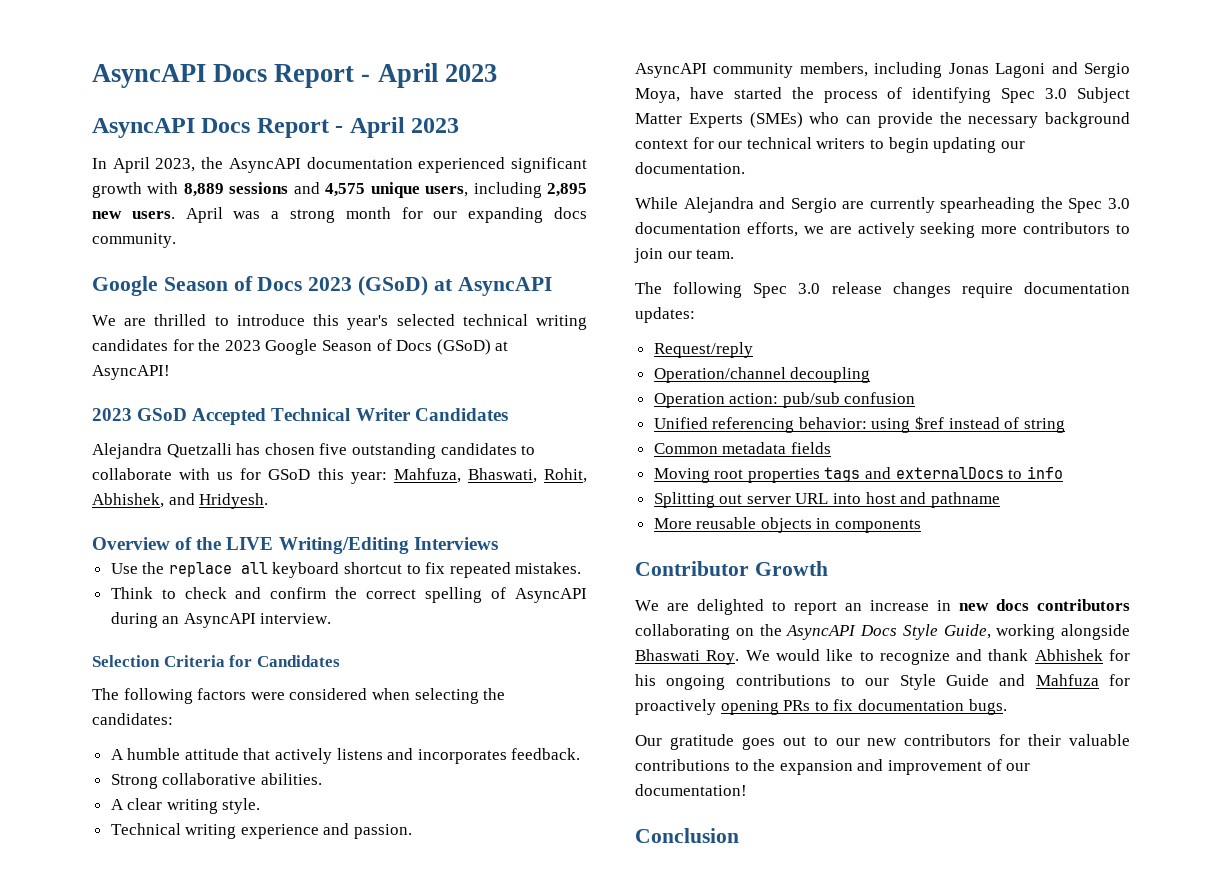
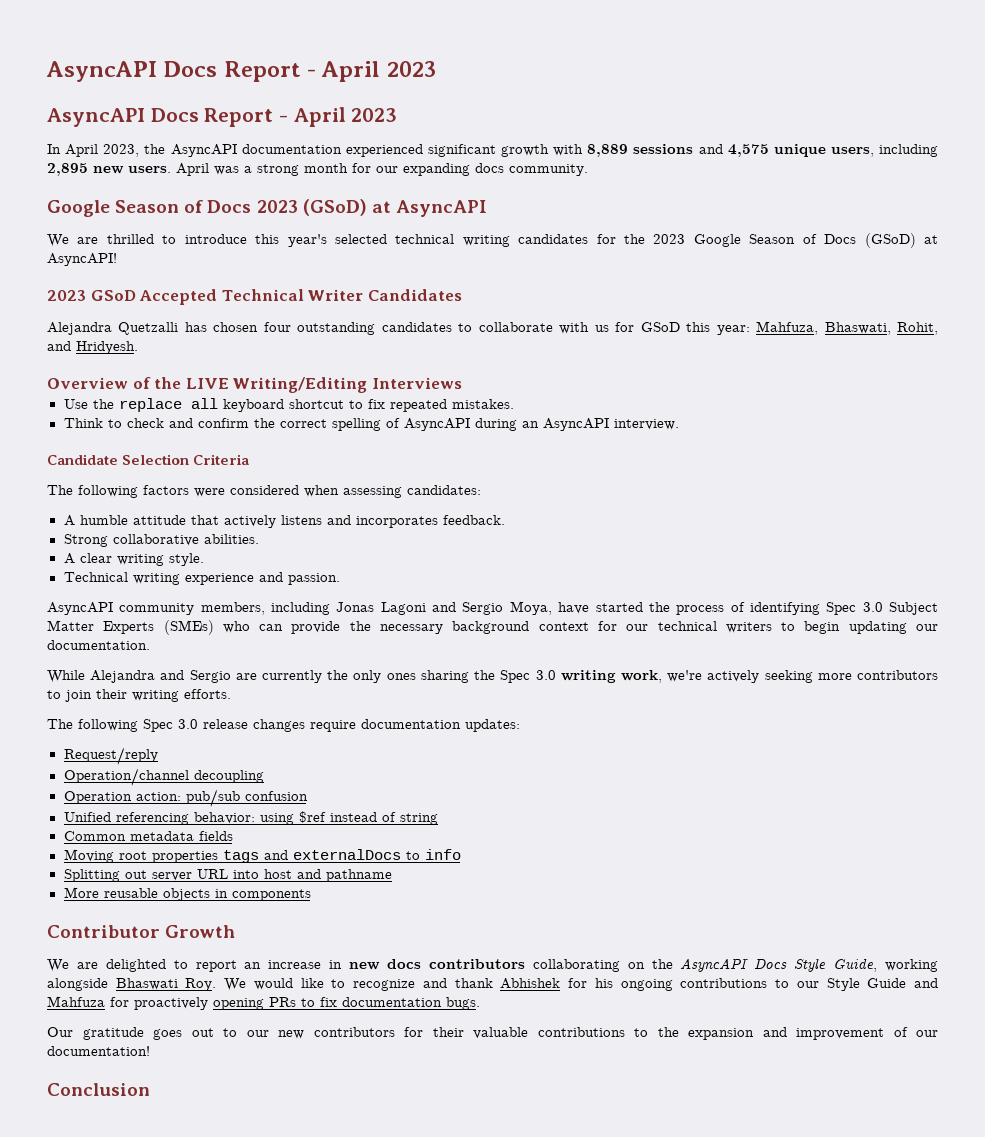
[319,443,348,455] five -> [263,322,291,332] four
[92,493,164,508] Abhishek, -> (939, 328) none
(332, 618) none -> [47,454,118,465] Candidate
[229,655,340,667] for Candidates -> (250, 459) none
[414,688,506,704] selecting the -> [343,486,402,498] assessing
[940,197,1130,213] [635,222,852,237] spearheading the Spec 3.0 documentation efforts, we are -> [327,670,703,683] the only ones sharing the Spec 3.0 writing work, we're
[667,249,735,259] our team. -> [96,689,231,702] their writing efforts.

